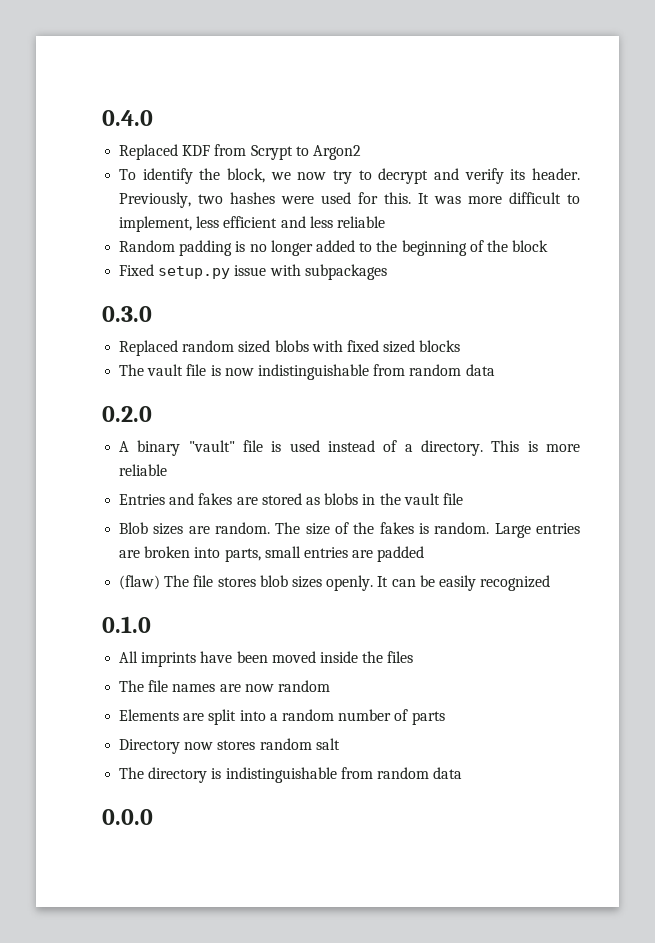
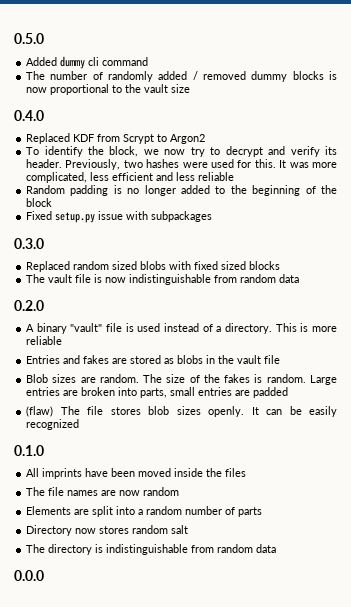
(102, 118) none -> [14,33,44,44] [26,56,149,69] [26,71,337,82] [26,84,191,95] 0.5.0 // Added dummy cli command // The number of randomly added / removed dummy blocks is now proportional to the vault size //
[509,192,580,204] [119,216,193,232] difficult to implement, -> [26,172,88,183] complicated,

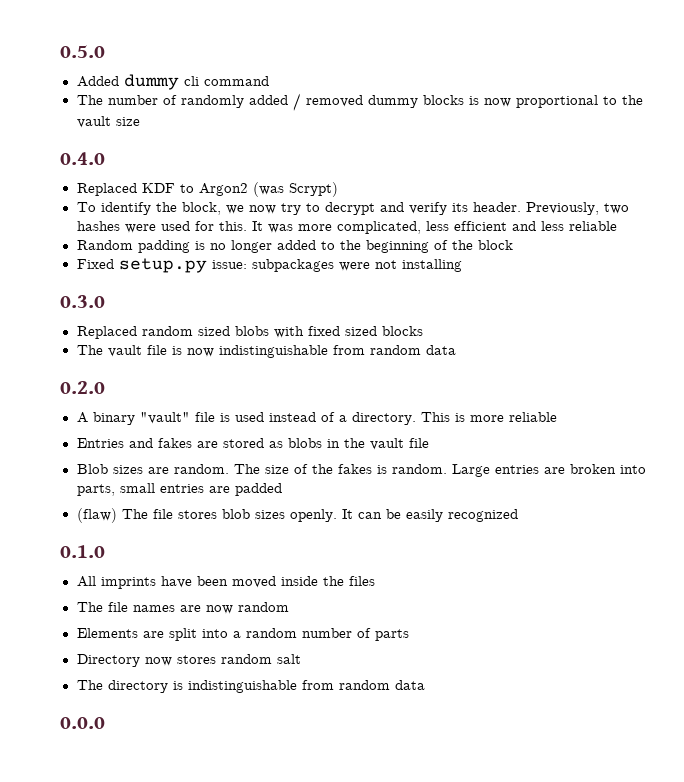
[97,134,155,144] from Scrypt -> (175, 188) none
(206, 139) none -> [252,182,338,197] (was Scrypt)
[98,211,149,220] issue with -> [211,260,247,269] issue:
(213, 216) none -> [338,259,462,272] were not installing

